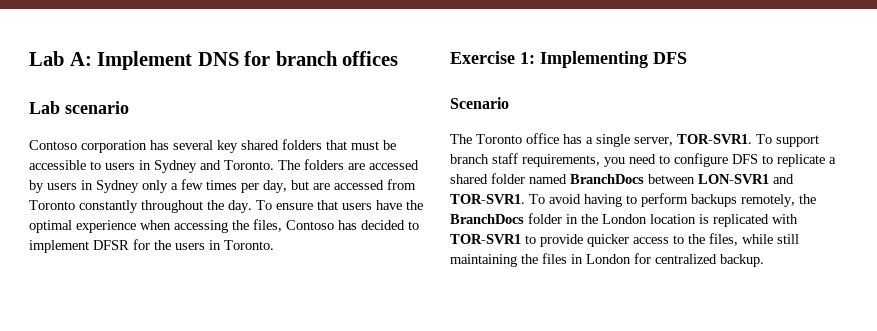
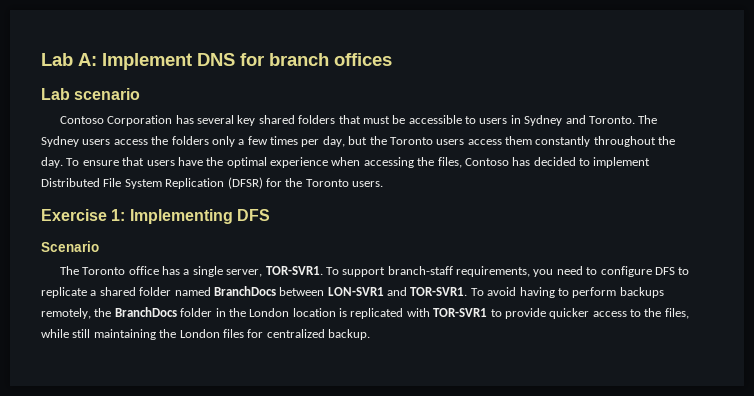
[81,140,147,153] corporation -> [107,115,173,126] Corporation
[304,159,419,170] [29,180,139,193] folders are accessed by users in Sydney -> [41,136,209,147] Sydney users access the folders
[313,179,416,190] [29,200,75,210] are accessed from Toronto -> [369,136,532,145] the Toronto users access them
[93,239,274,250] DFSR for the users in Toronto. -> [41,177,383,189] Distributed File System Replication (DFSR) for the Toronto users.
[450,153,518,164] branch staff -> [387,266,453,275] branch-staff
[542,253,631,264] files in London -> [179,329,244,338] London files

